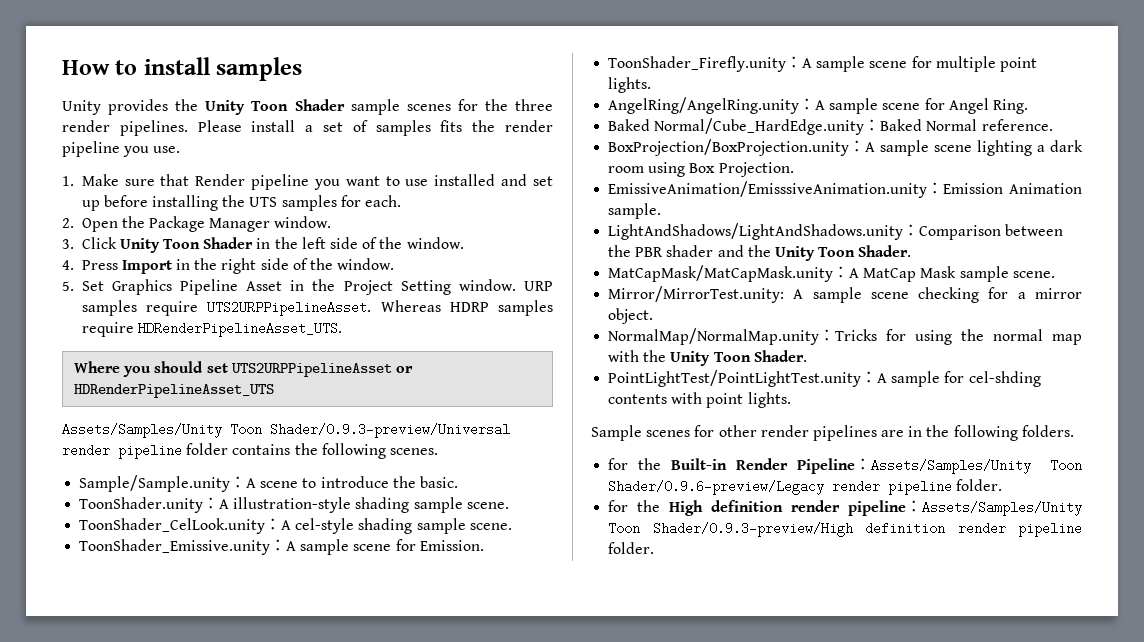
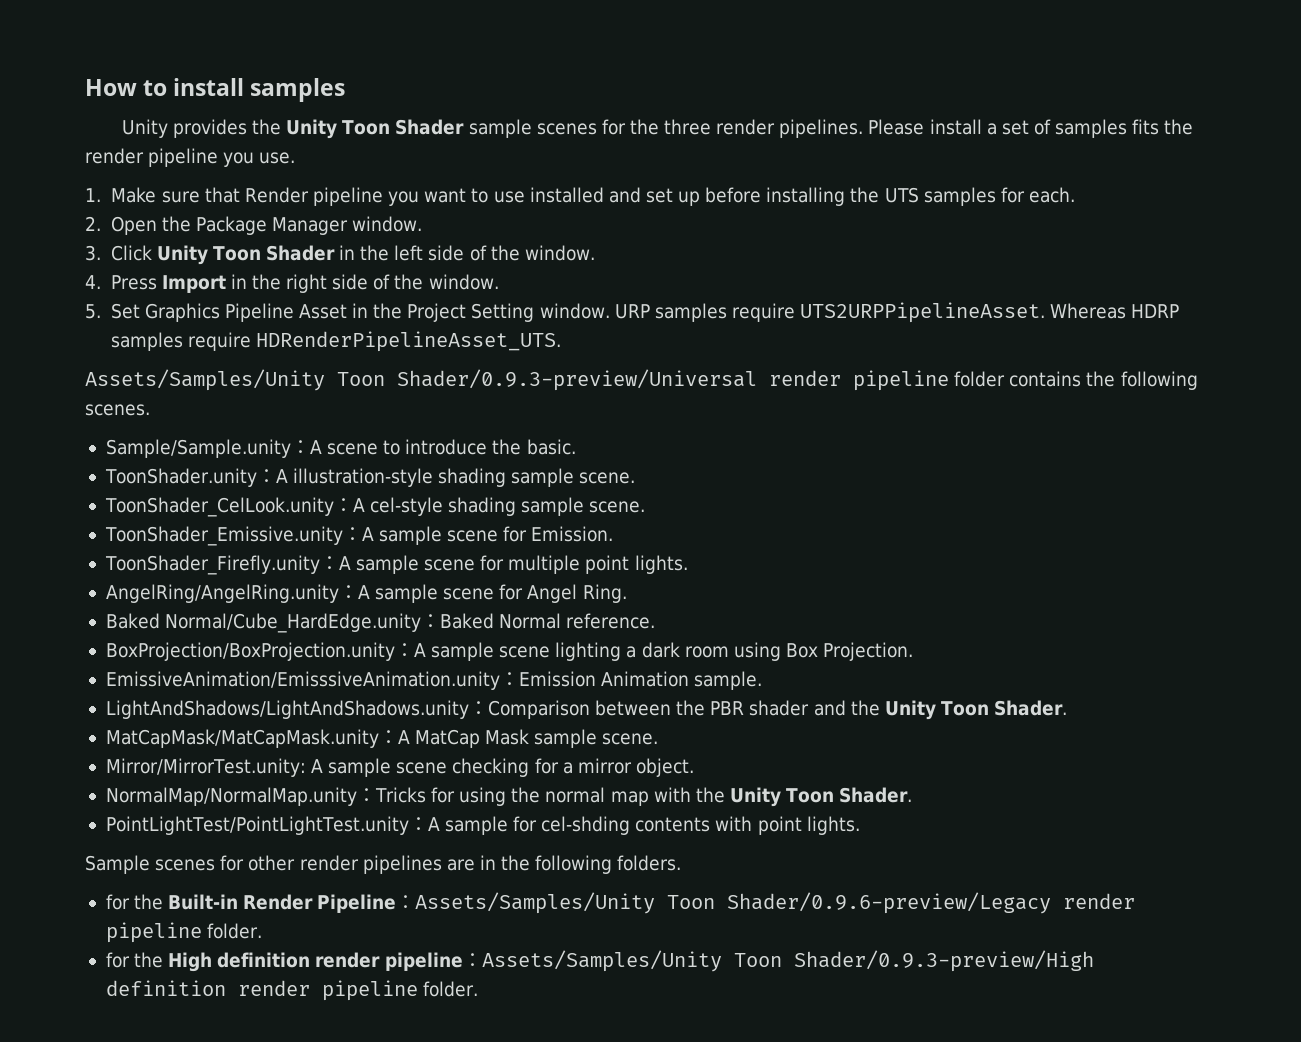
[74,361,413,377] [74,384,275,398] // Where you should set UTS2URPPipelineAsset or HDRenderPipelineAsset_UTS -> (561, 341) none

